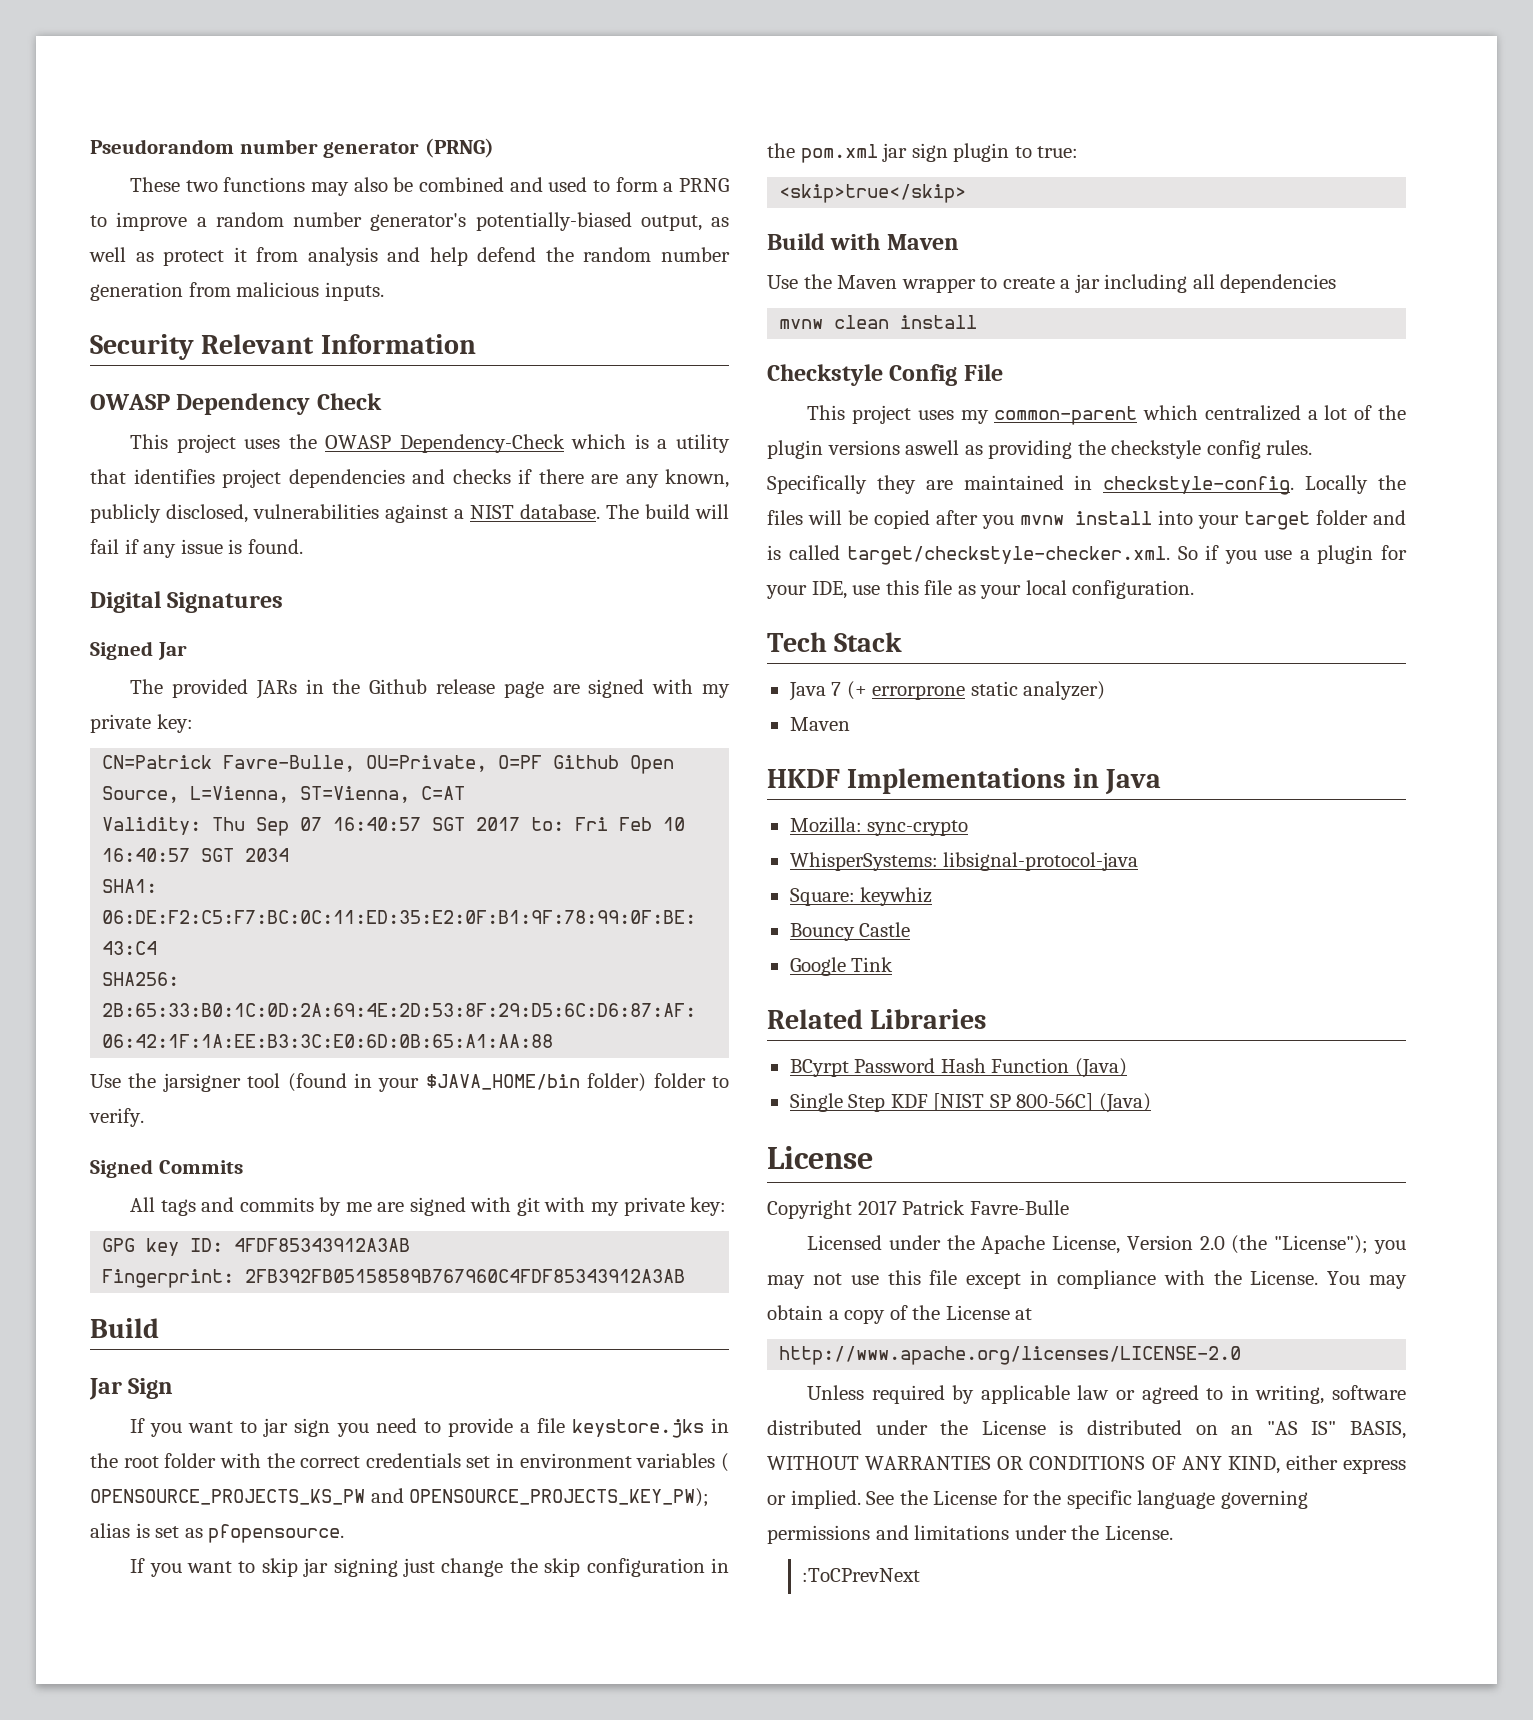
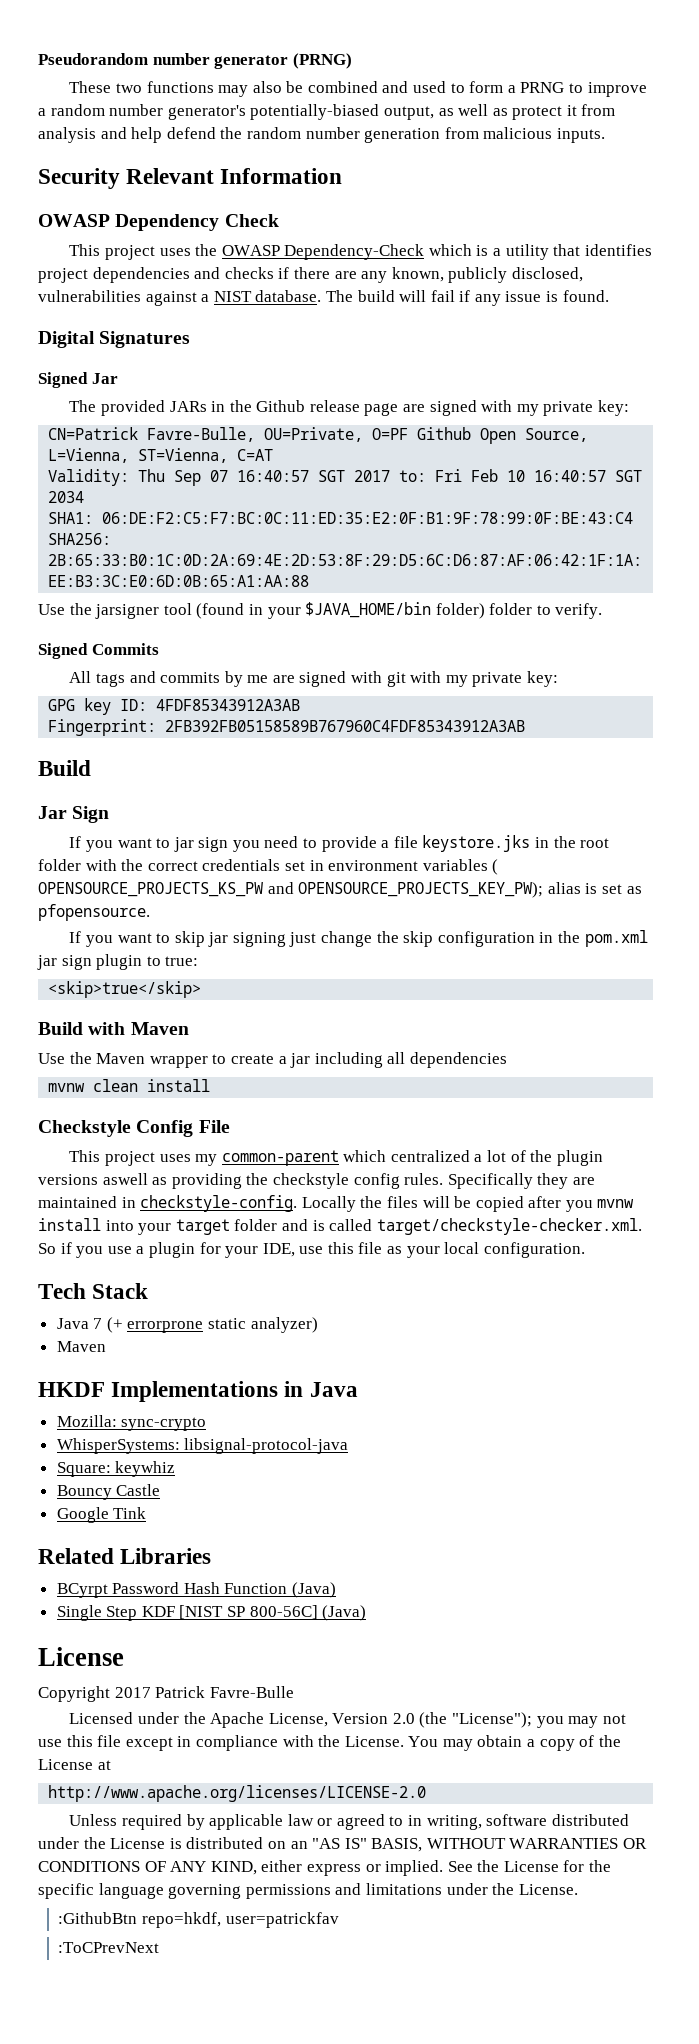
(1173, 1532) none -> [58,1912,339,1928] // :GithubBtn repo=hkdf, user=patrickfav

